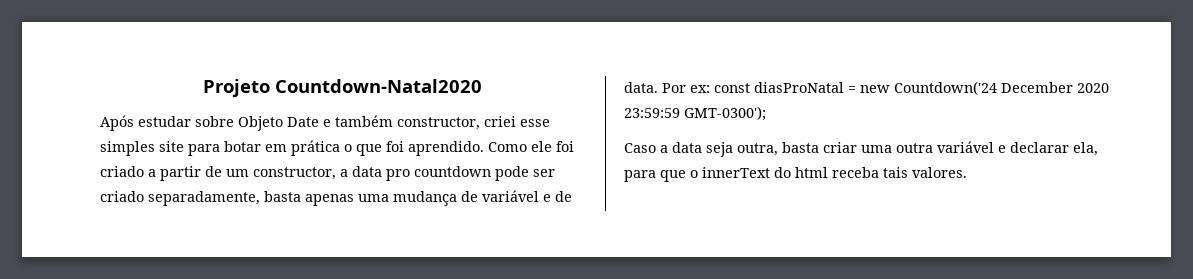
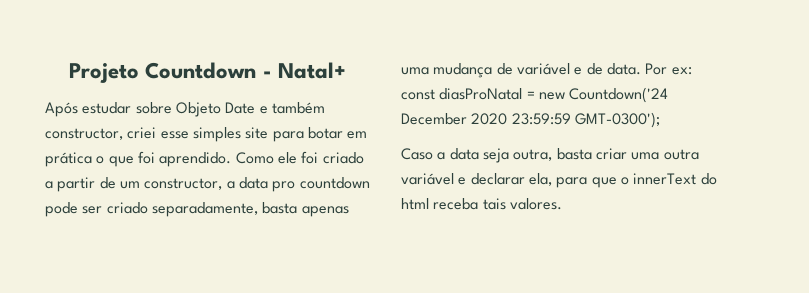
[275,79,482,93] Countdown-Natal2020 -> [145,62,346,79] Countdown - Natal+

